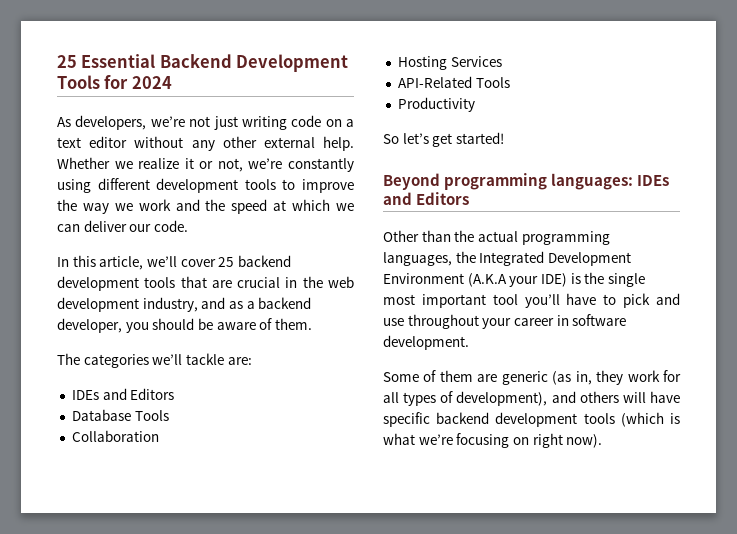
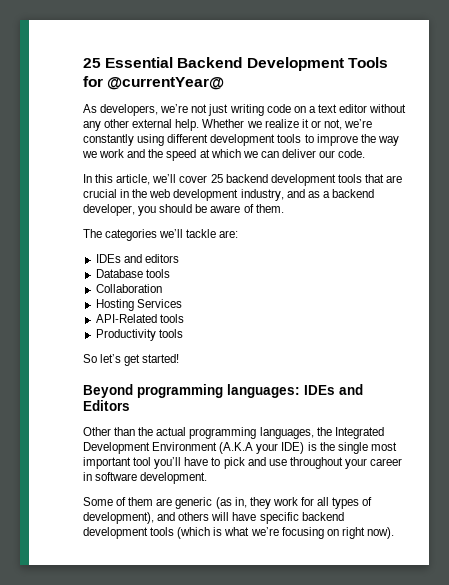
[131,76,172,89] 2024 -> [107,77,225,90] @currentYear@
[130,388,175,400] Editors -> [144,254,179,263] editors
[134,410,169,421] Tools -> [145,269,170,278] tools
[475,77,510,88] Tools -> [159,314,184,323] tools
(475, 104) none -> [158,329,183,338] tools

